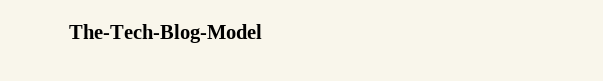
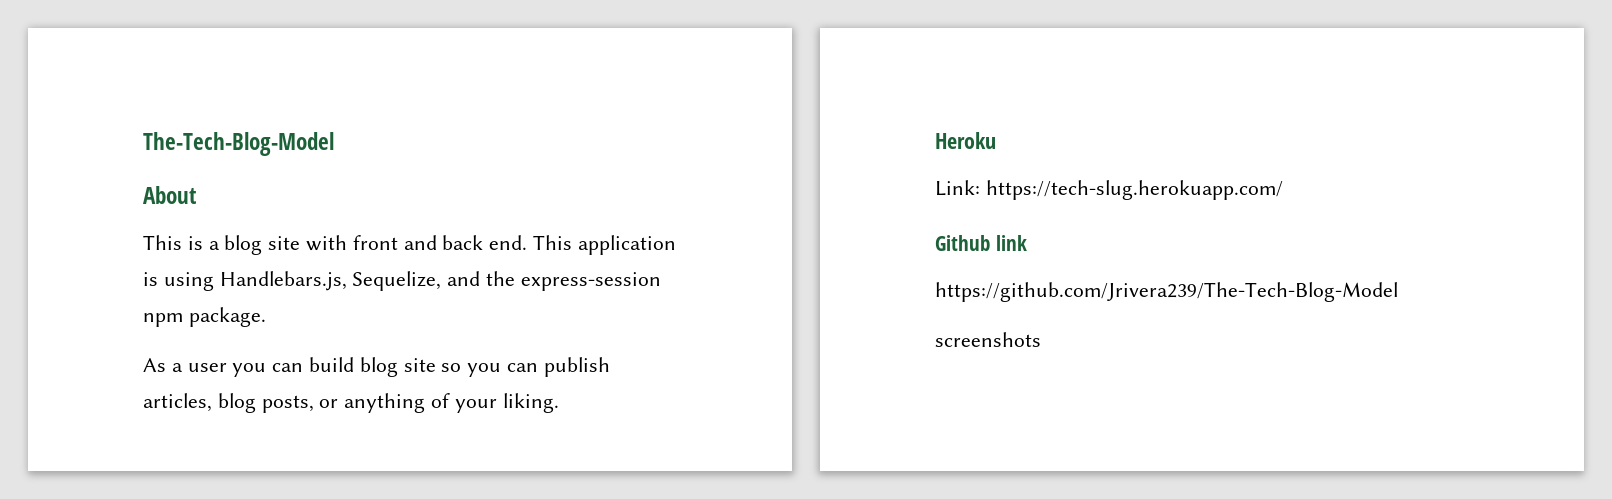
(262, 33) none -> [143,186,196,204] [143,235,676,255] [143,271,661,291] [143,307,266,327] [143,357,610,377] [143,393,559,413] [935,132,996,149] [935,180,1283,200] [935,235,1027,251] [935,282,1398,302] [935,332,1041,347] // About // This is a blog site with front and back end. This application is using Handlebars.js, Sequelize, and the express-session npm package. // As a user you can build blog site so you can publish articles, blog posts, or anything of your liking. // Heroku // Link: https://tech-slug.herokuapp.com/ // Github link // https://github.com/Jrivera239/The-Tech-Blog-Model // screenshots

